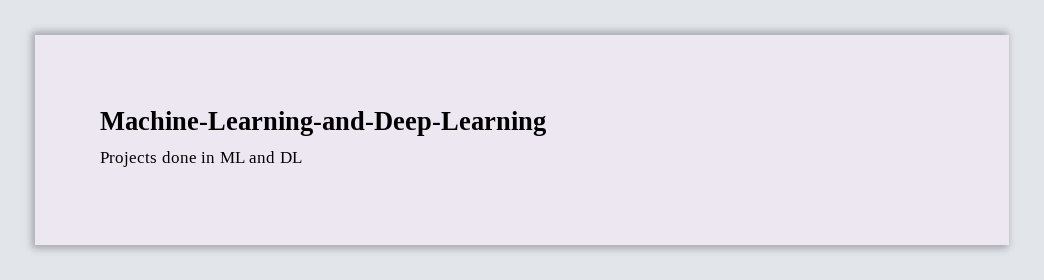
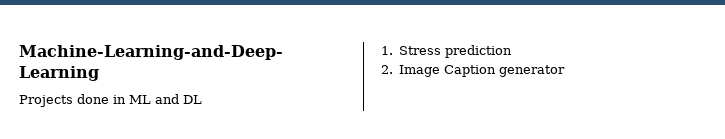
(302, 157) none -> [381,45,513,58] [381,65,566,77] // 1. Stress prediction // 2. Image Caption generator

